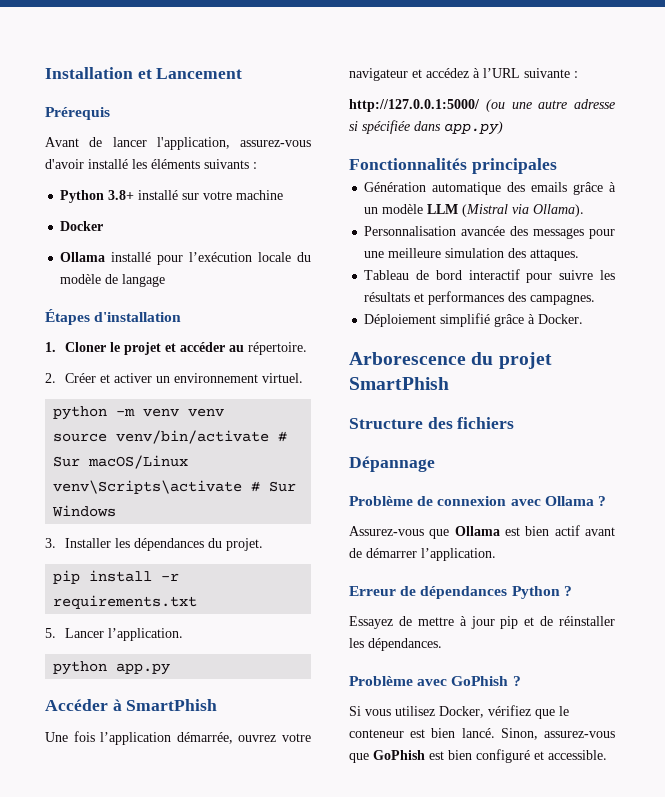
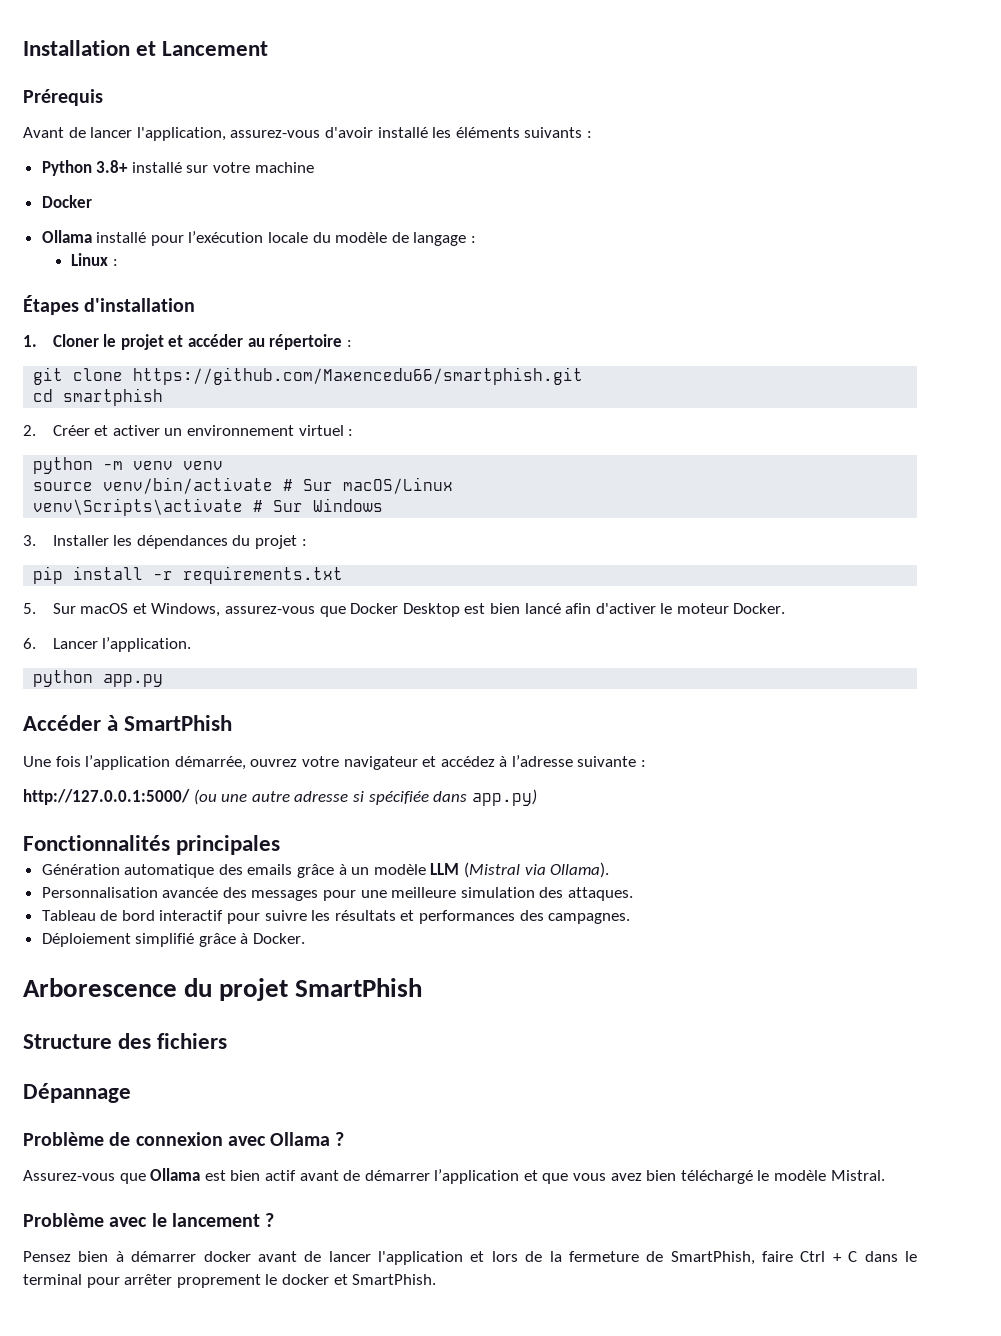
(166, 280) none -> [471,236,477,243] [71,253,118,266] : // Linux :
[248,342,308,355] répertoire. -> [269,334,352,350] [33,367,584,385] [33,388,164,406] répertoire : // git clone https://github.com/Maxencedu66/smartphish.git // cd smartphish
[262,373,304,383] virtuel. -> [298,425,354,436] virtuel :
[226,538,264,551] projet. -> [254,535,307,549] projet :
(56, 633) none -> [52,603,786,617] [23,638,36,649] Sur macOS et Windows, assurez-vous que Docker Desktop est bien lancé afin d'activer le moteur Docker. // 6.
[483,68,520,78] l’URL -> [511,755,573,767] l’adresse
[421,548,496,561] [349,586,572,599] [349,616,615,629] [349,638,442,651] l’application. // Erreur de dépendances Python ? // Essayez de mettre à jour pip et de réinstaller les dépendances. -> [434,1169,885,1184] l’application et que vous avez bien téléchargé le modèle Mistral.
[451,676,521,686] [349,705,569,719] [349,728,615,740] [349,749,607,763] GoPhish ? // Si vous utilisez Docker, vérifiez que le conteneur est bien lancé. Sinon, assurez-vous que GoPhish est bien configuré et accessible. -> [151,1213,275,1227] [23,1251,918,1265] [23,1274,437,1288] le lancement ? // Pensez bien à démarrer docker avant de lancer l'application et lors de la fermeture de SmartPhish, faire Ctrl + C dans le terminal pour arrêter proprement le docker et SmartPhish.

